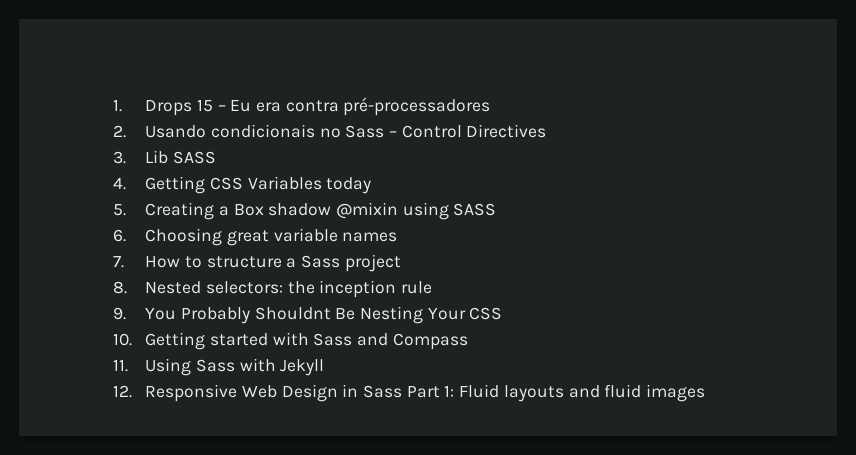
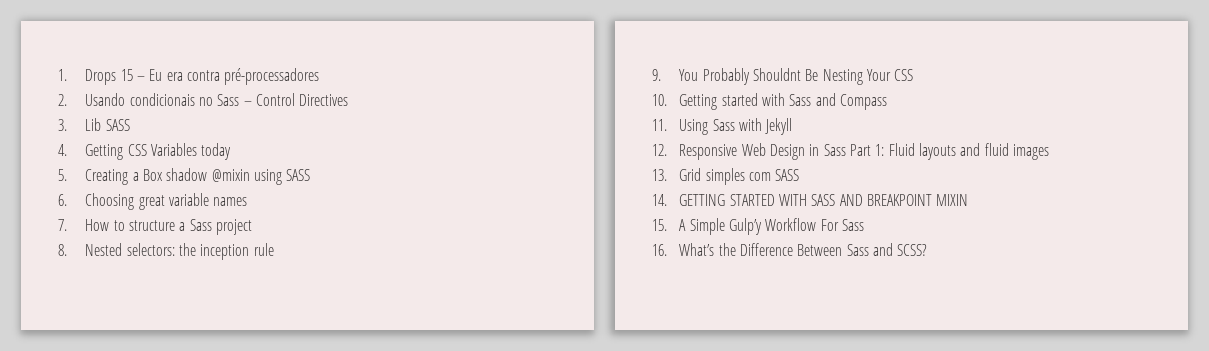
(706, 393) none -> [652,168,800,185] [652,194,969,206] [652,218,865,235] [652,243,928,256] // 13. Grid simples com SASS // 14. GETTING STARTED WITH SASS AND BREAKPOINT MIXIN // 15. A Simple Gulp’y Workflow For Sass // 16. What’s the Difference Between Sass and SCSS?

